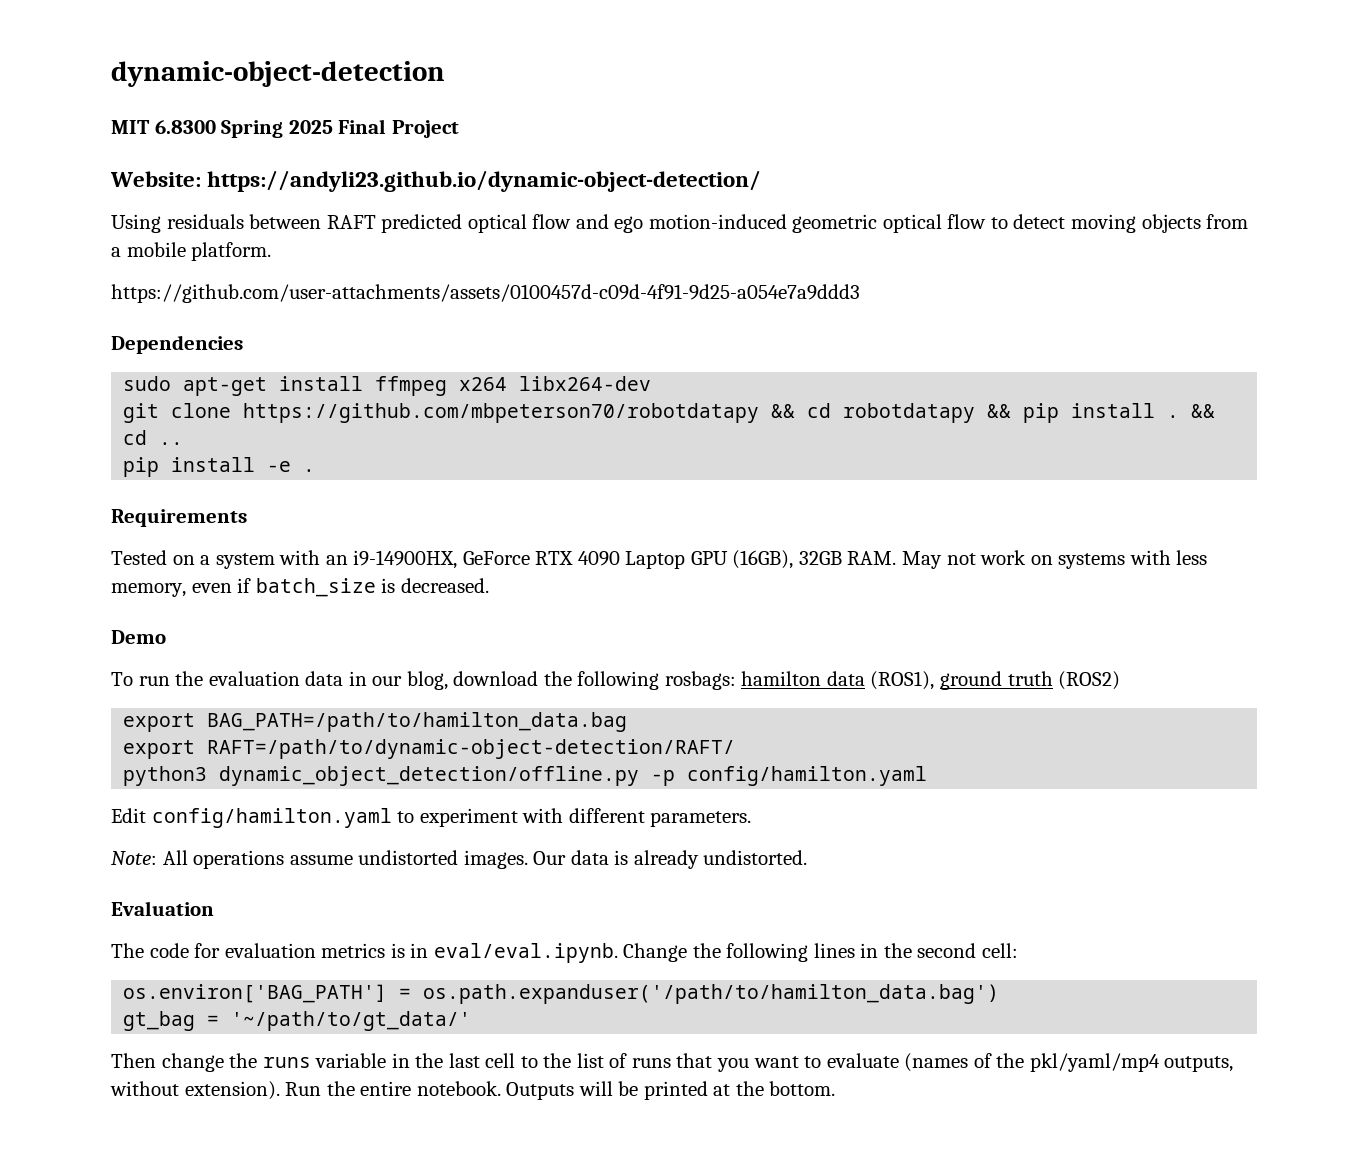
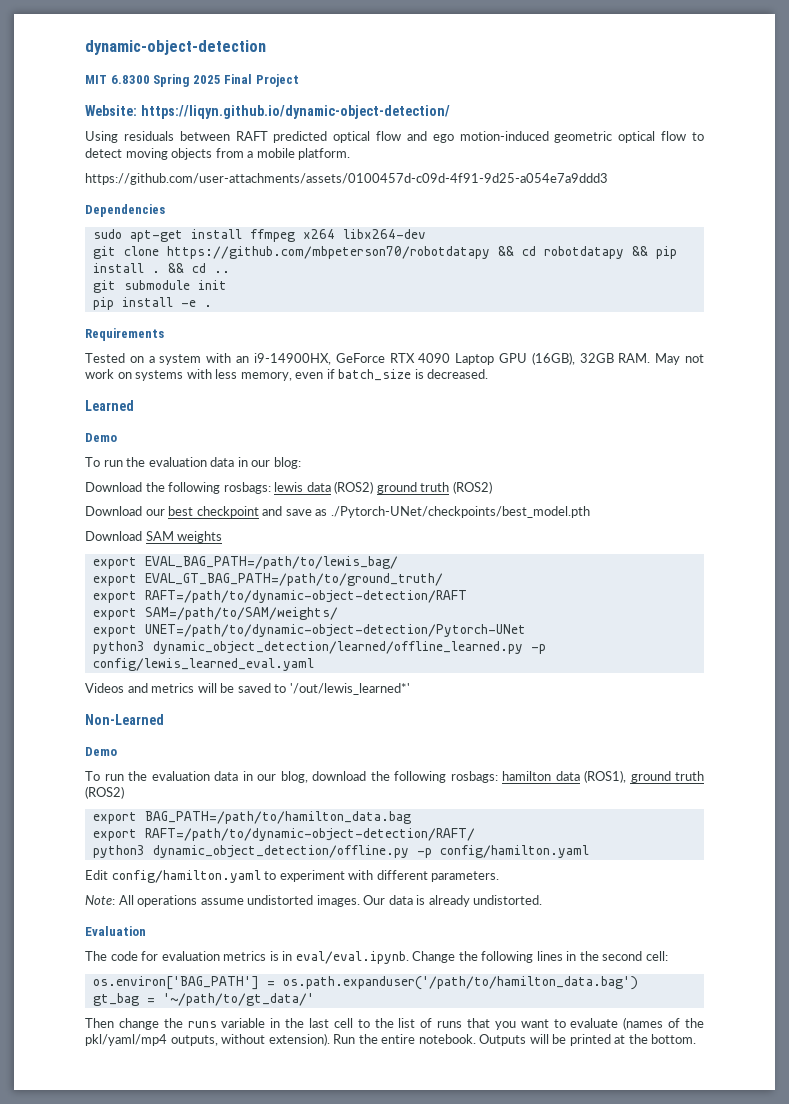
[207,170,762,192] https://andyli23.github.io/dynamic-object-detection/ -> [140,105,450,119] https://liqyn.github.io/dynamic-object-detection/
(184, 443) none -> [92,280,227,293] // git submodule init
(489, 585) none -> [85,400,134,411] [85,433,117,442] [85,457,301,469] [85,481,492,494] [85,506,590,518] [85,531,223,543] [92,556,398,569] [92,573,443,586] [92,590,467,603] [92,607,338,620] [92,624,526,637] [92,641,546,654] [92,658,314,671] [85,683,410,695] [85,714,164,725] // Learned // Demo // To run the evaluation data in our blog: // Download the following rosbags: lewis data (ROS2) ground truth (ROS2) // Download our best checkpoint and save as ./Pytorch-UNet/checkpoints/best_model.pth // Download SAM weights // export EVAL_BAG_PATH=/path/to/lewis_bag/ // export EVAL_GT_BAG_PATH=/path/to/ground_truth/ // export RAFT=/path/to/dynamic-object-detection/RAFT // export SAM=/path/to/SAM/weights/ // export UNET=/path/to/dynamic-object-detection/Pytorch-UNet // python3 dynamic_object_detection/learned/offline_learned.py -p config/lewis_learned_eval.yaml // Videos and metrics will be saved to '/out/lewis_learned*' // Non-Learned

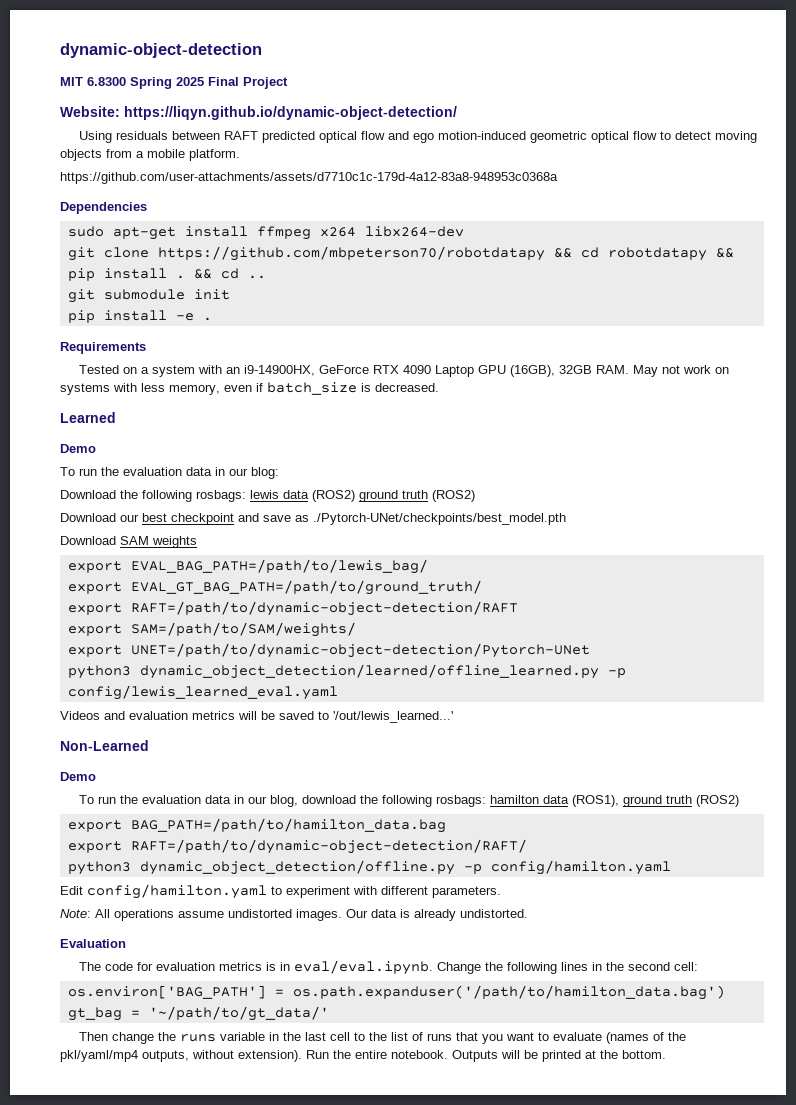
[85,173,608,185] https://github.com/user-attachments/assets/0100457d-c09d-4f91-9d25-a054e7a9ddd3 -> [60,172,558,184] https://github.com/user-attachments/assets/d7710c1c-179d-4a12-83a8-948953c0368a
(148, 688) none -> [129,711,188,720] evaluation
[289,683,410,695] '/out/lewis_learned*' -> [333,711,453,723] '/out/lewis_learned...'

